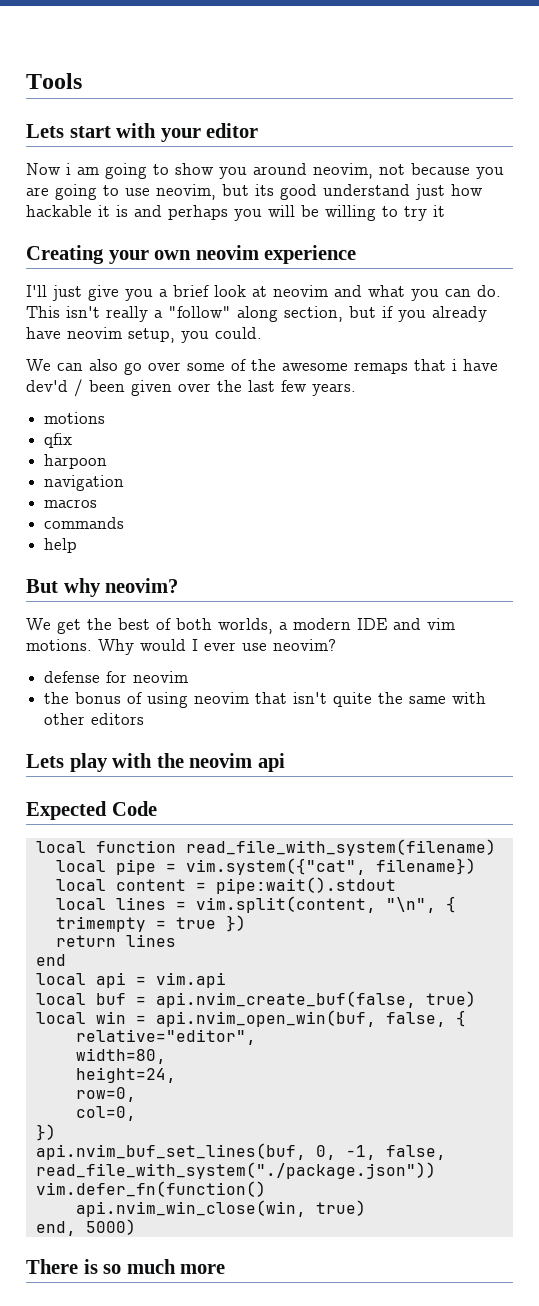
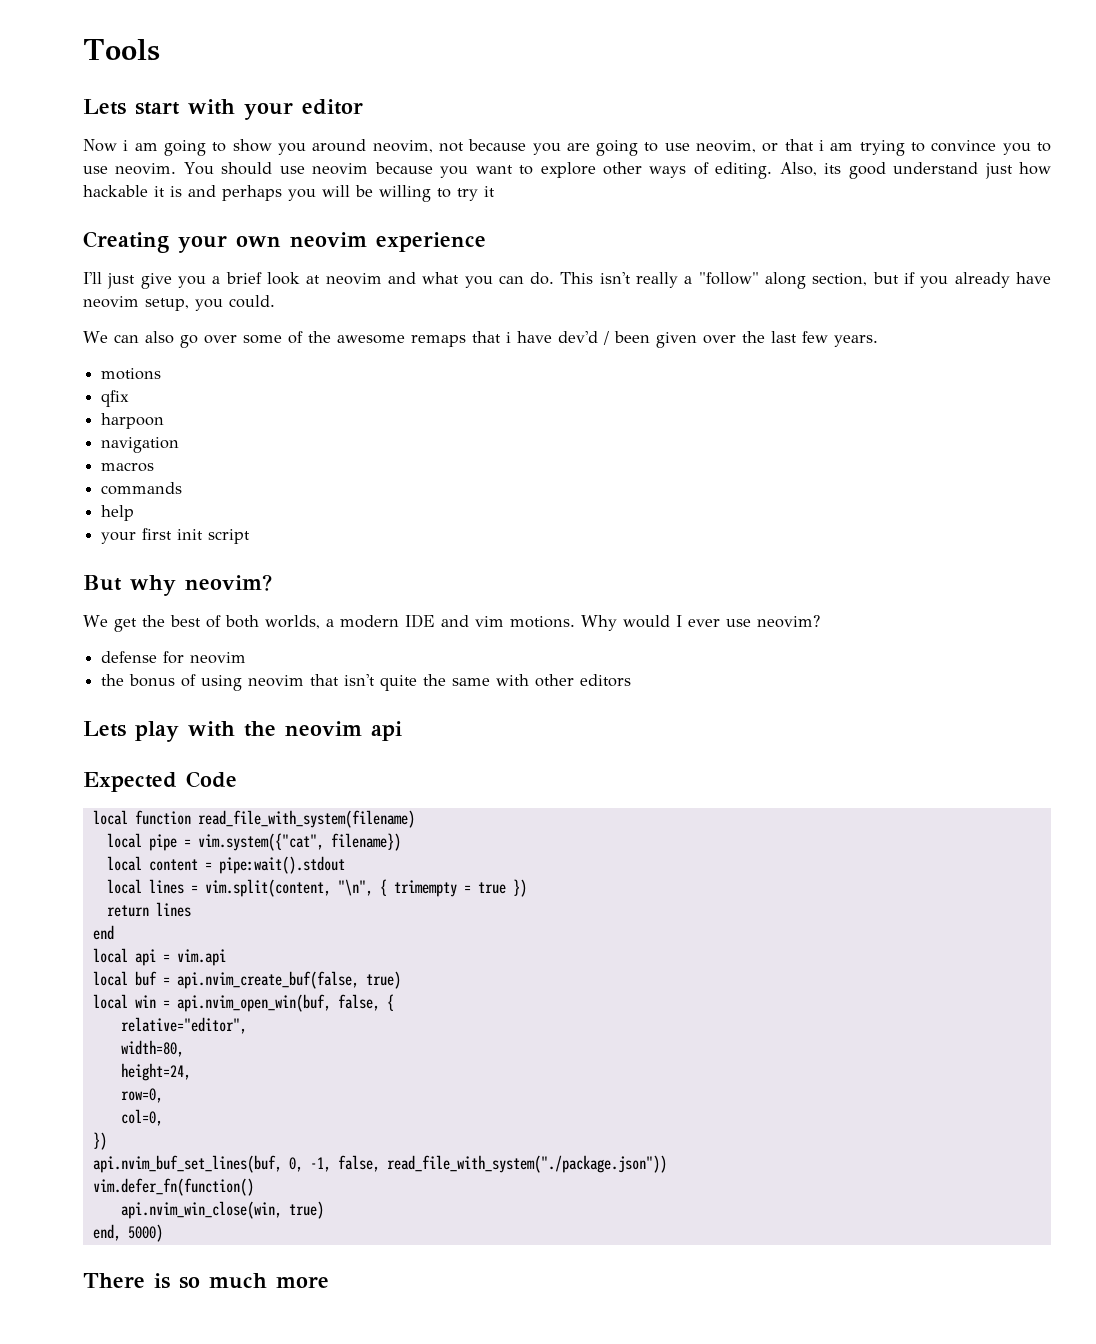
[222,184,249,196] but -> [762,139,1052,156] [83,162,817,179] or that i am trying to convince you to use neovim. You should use neovim because you want to explore other ways of editing. Also,
(78, 545) none -> [101,528,251,544] // your first init script

